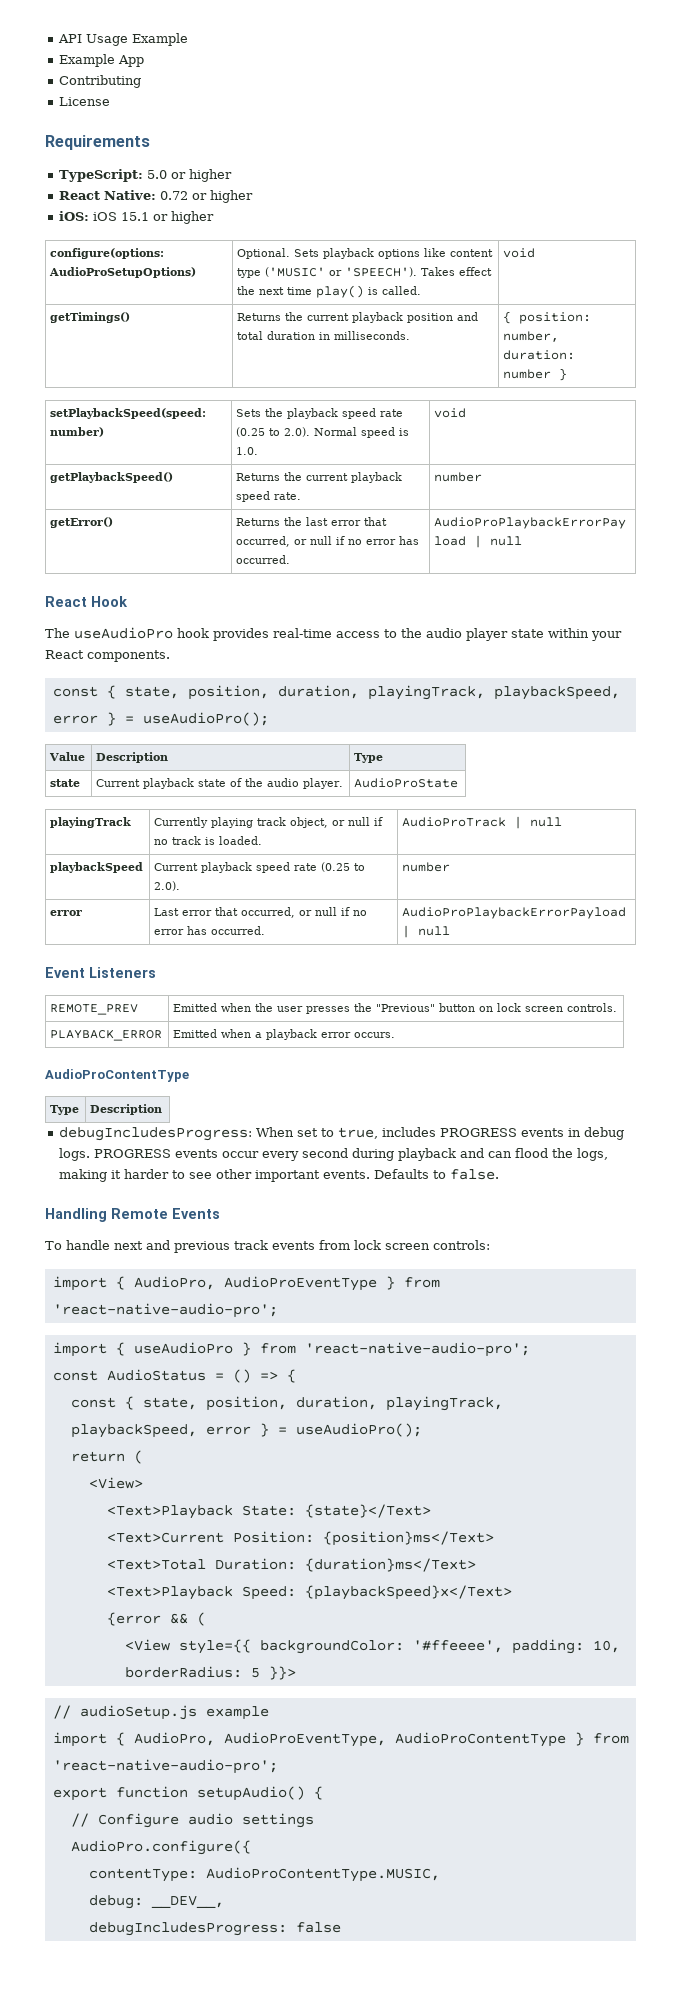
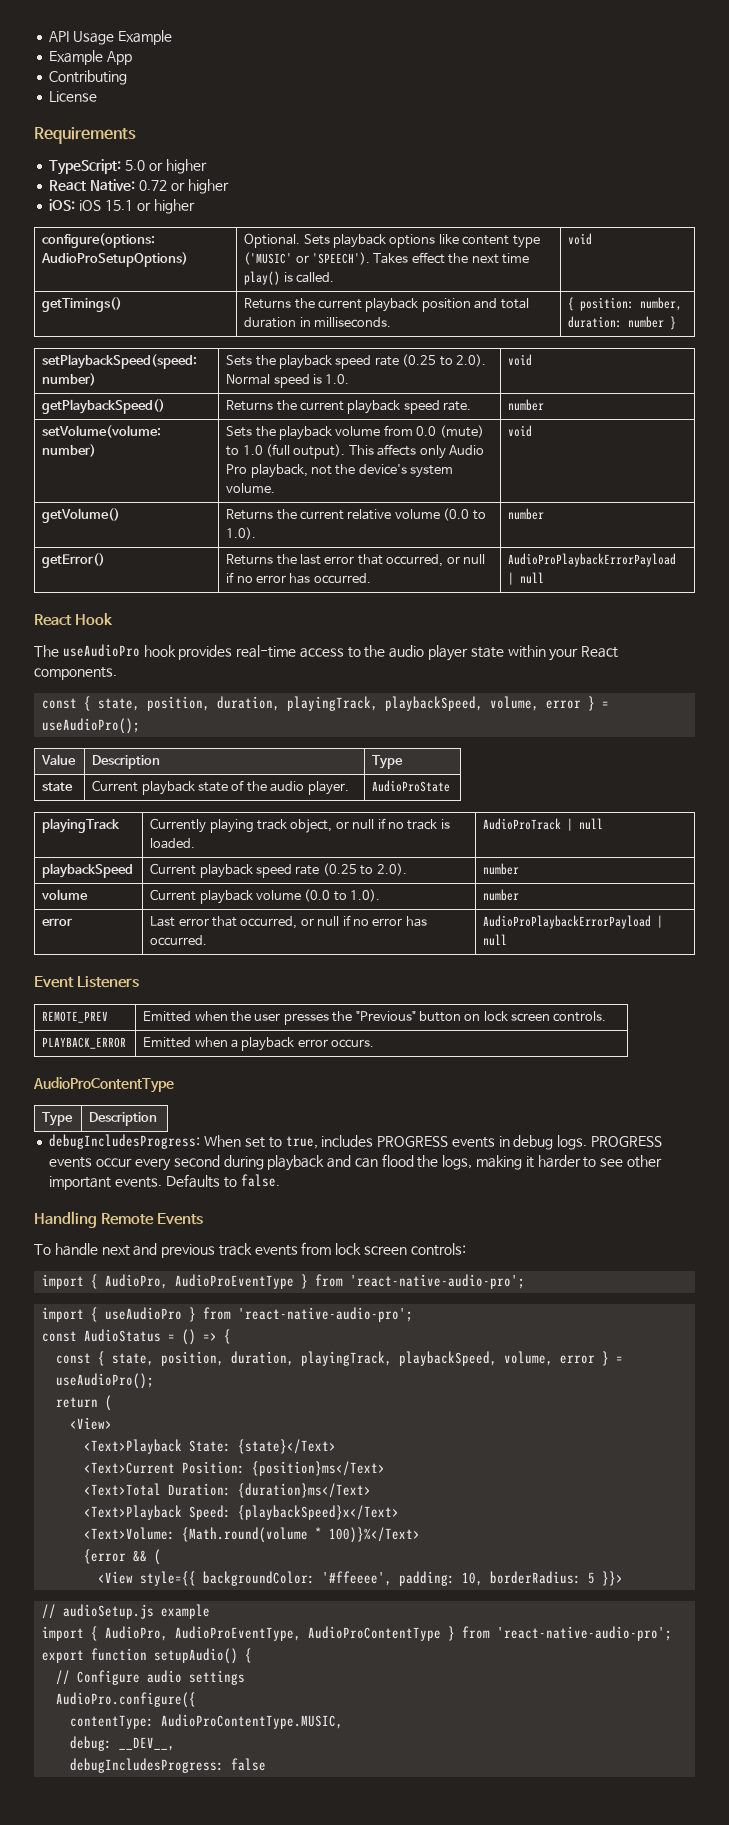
(483, 477) none -> [42,425,162,438] [42,444,97,457] [226,425,484,440] [226,444,484,459] [226,464,454,478] [226,483,276,493] [508,425,533,437] [42,508,121,523] [226,508,486,521] [226,527,257,540] [508,508,545,520] // setVolume(volume: number) | Sets the playback volume from 0.0 (mute) to 1.0 (full output). This affects only Audio Pro playback, not the device's system volume. | void // getVolume() | Returns the current relative volume (0.0 to 1.0). | number
(620, 693) none -> [490,696,540,711] volume,
(451, 867) none -> [41,889,89,900] [150,889,381,904] [483,889,520,901] // volume | Current playback volume (0.0 to 1.0). | number
(197, 1431) none -> [504,1351,554,1366] volume,
(512, 1592) none -> [84,1527,421,1543] // <Text>Volume: {Math.round(volume * 100)}%</Text>

